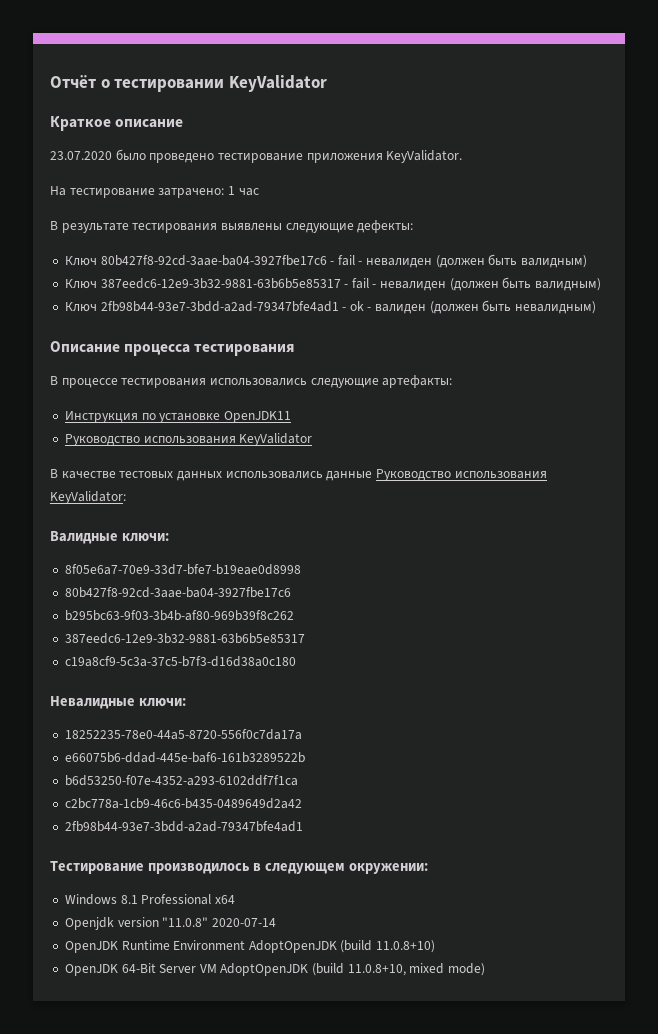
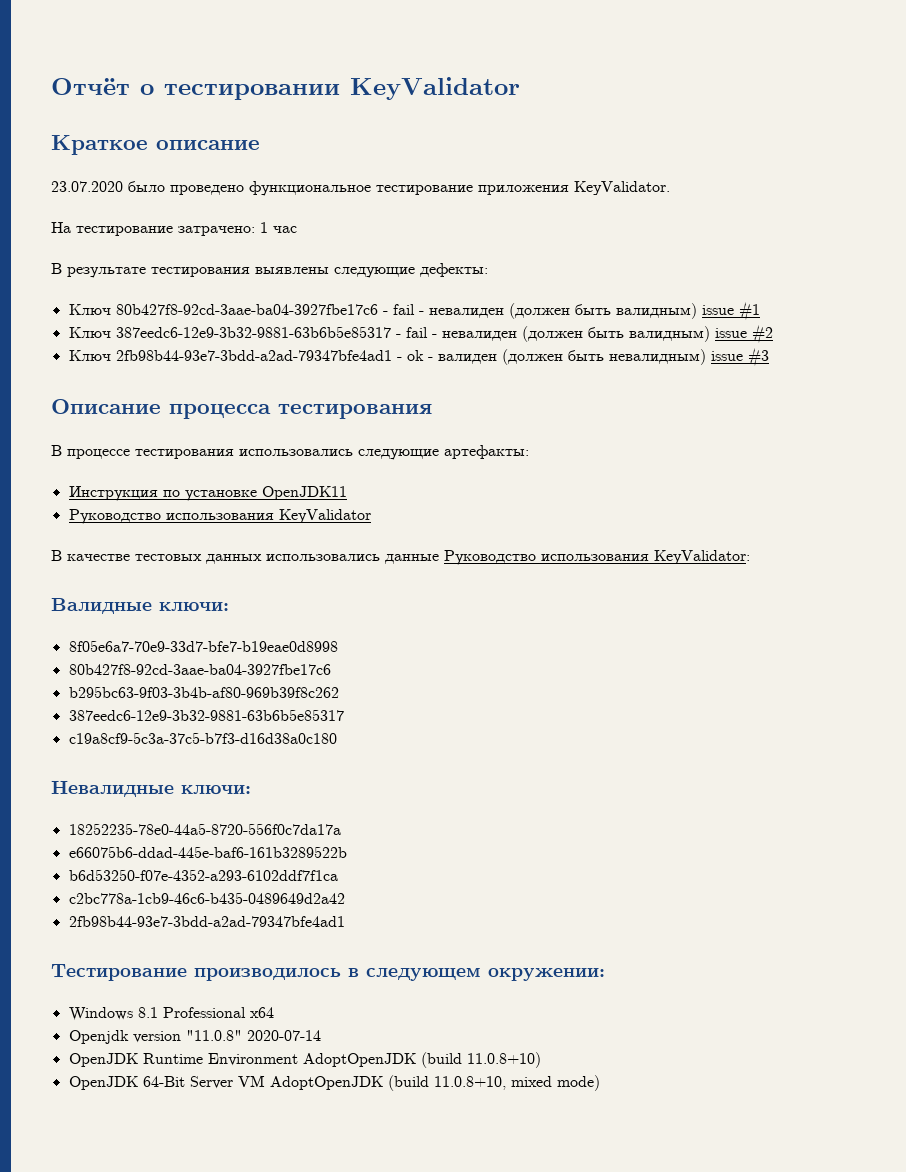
(215, 158) none -> [249,181,371,196] функциональное
(588, 261) none -> [701,301,760,321] issue #1
(602, 284) none -> [714,324,773,344] issue #2
(597, 307) none -> [710,347,769,367] issue #3

